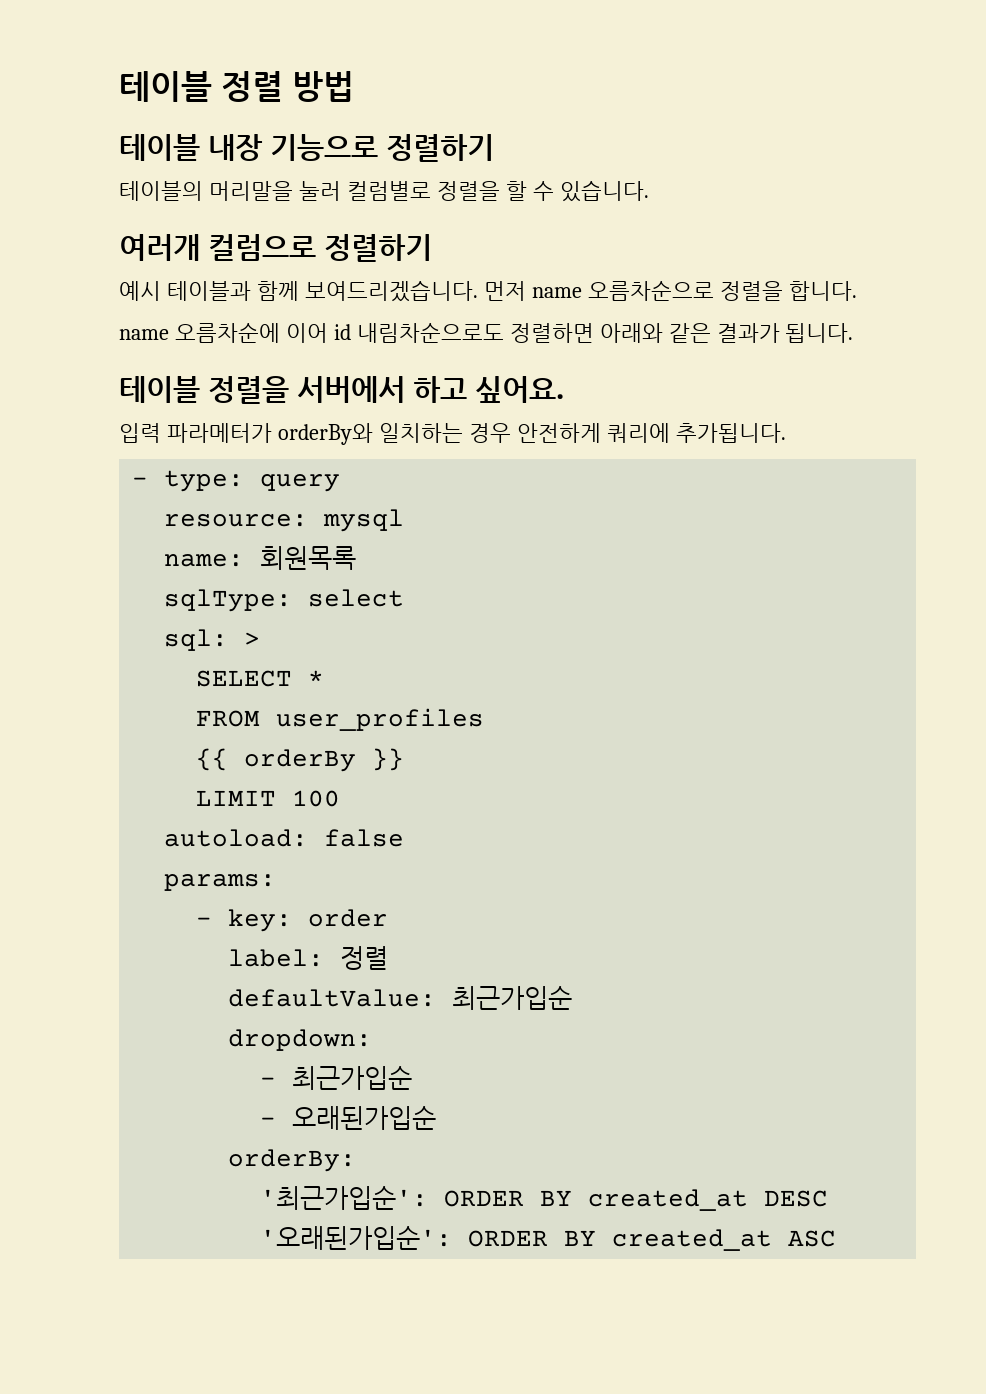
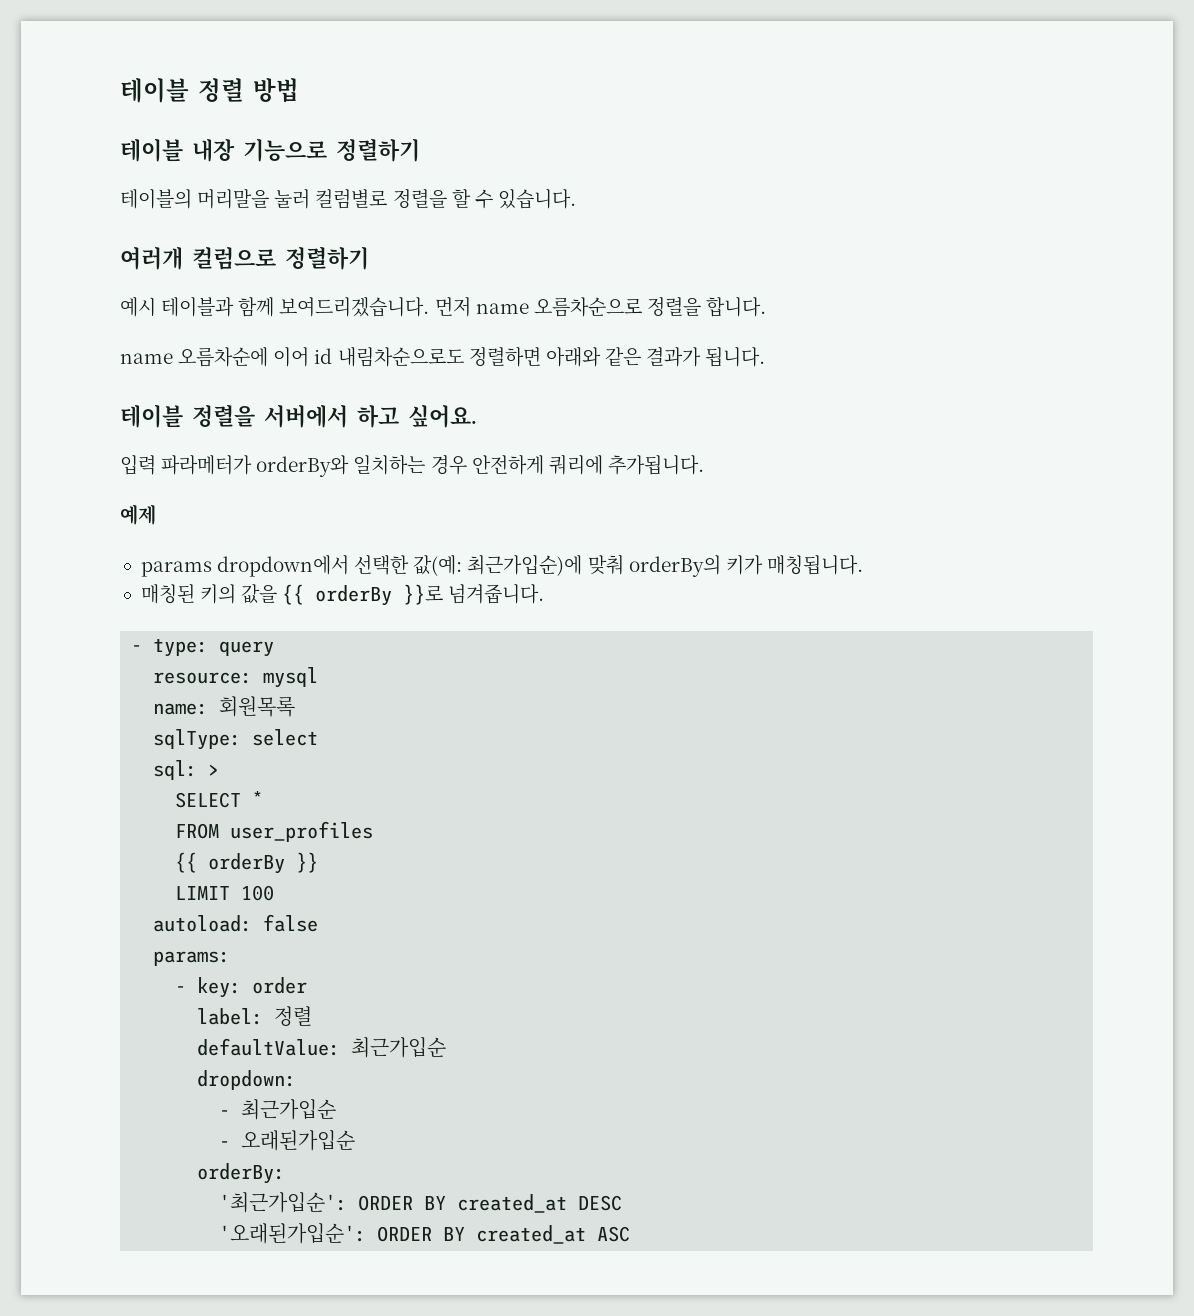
(786, 433) none -> [120,504,156,525] [140,554,863,577] [140,584,545,606] // 예제 // params dropdown에서 선택한 값(예: 최근가입순)에 맞춰 orderBy의 키가 매칭됩니다. // 매칭된 키의 값을 {{ orderBy }}로 넘겨줍니다.

